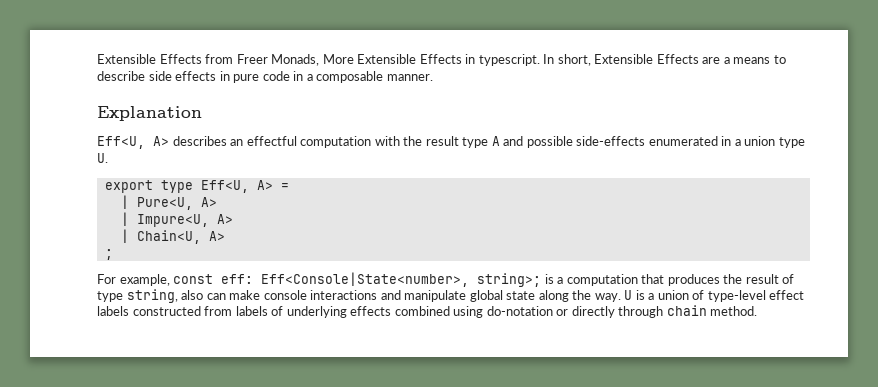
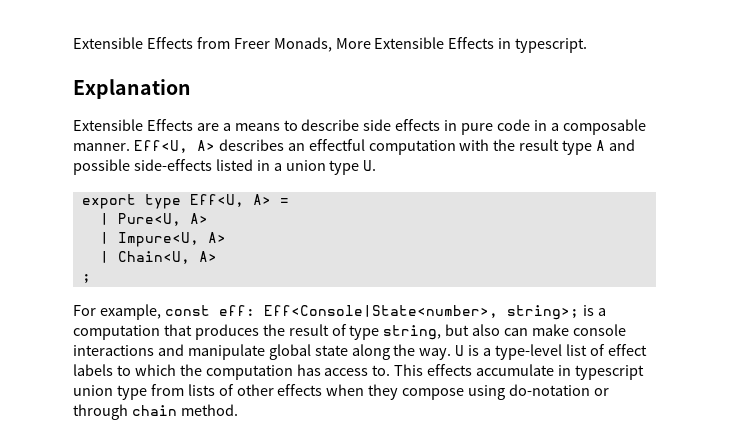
[543,54,591,66] In short, -> [73,79,191,99] // Explanation //
[97,106,202,121] // Explanation // -> (130, 147) none
[648,136,718,146] enumerated -> [215,159,253,171] listed
(178, 296) none -> [445,324,470,336] but
[657,290,805,302] [97,306,450,318] union of type-level effect labels constructed from labels of underlying effects combined -> [495,344,647,360] [73,364,644,380] [73,384,465,400] type-level list of effect labels to which the computation has access to. This effects accumulate in typescript union type from lists of other effects when they compose
[571,306,615,318] directly -> (609, 392) none

